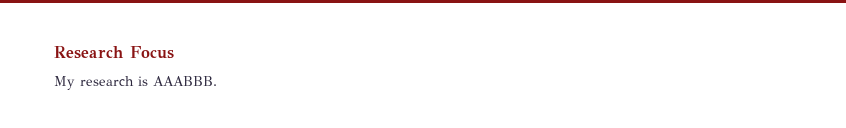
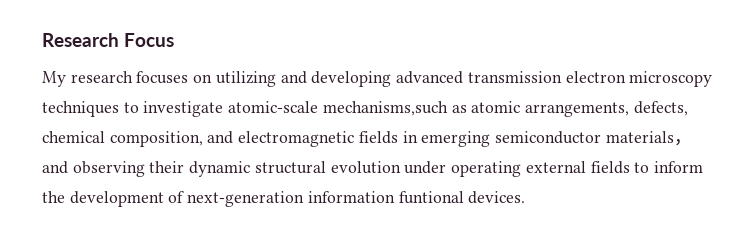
[138,76,217,86] is AAABBB. -> [136,71,713,87] [42,101,688,117] [42,131,692,147] [42,161,703,177] [42,191,526,207] focuses on utilizing and developing advanced transmission electron microscopy techniques to investigate atomic-scale mechanisms,such as atomic arrangements, defects, chemical composition, and electromagnetic fields in emerging semiconductor materials，and observing their dynamic structural evolution under operating external fields to inform the development of next-generation information funtional devices.

